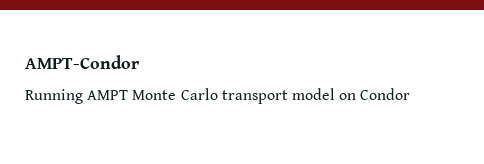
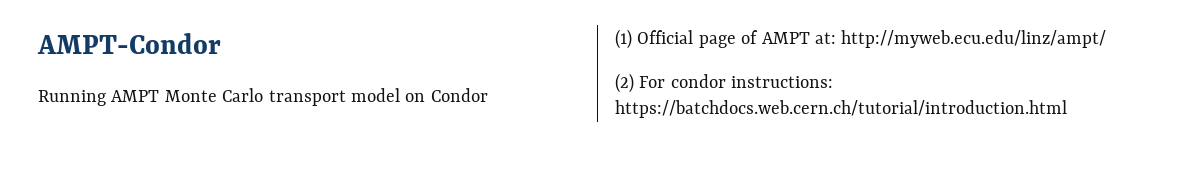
(411, 94) none -> [615,29,1107,49] [615,73,834,93] [615,100,1067,118] // (1) Official page of AMPT at: http://myweb.ecu.edu/linz/ampt/ // (2) For condor instructions: https://batchdocs.web.cern.ch/tutorial/introduction.html

